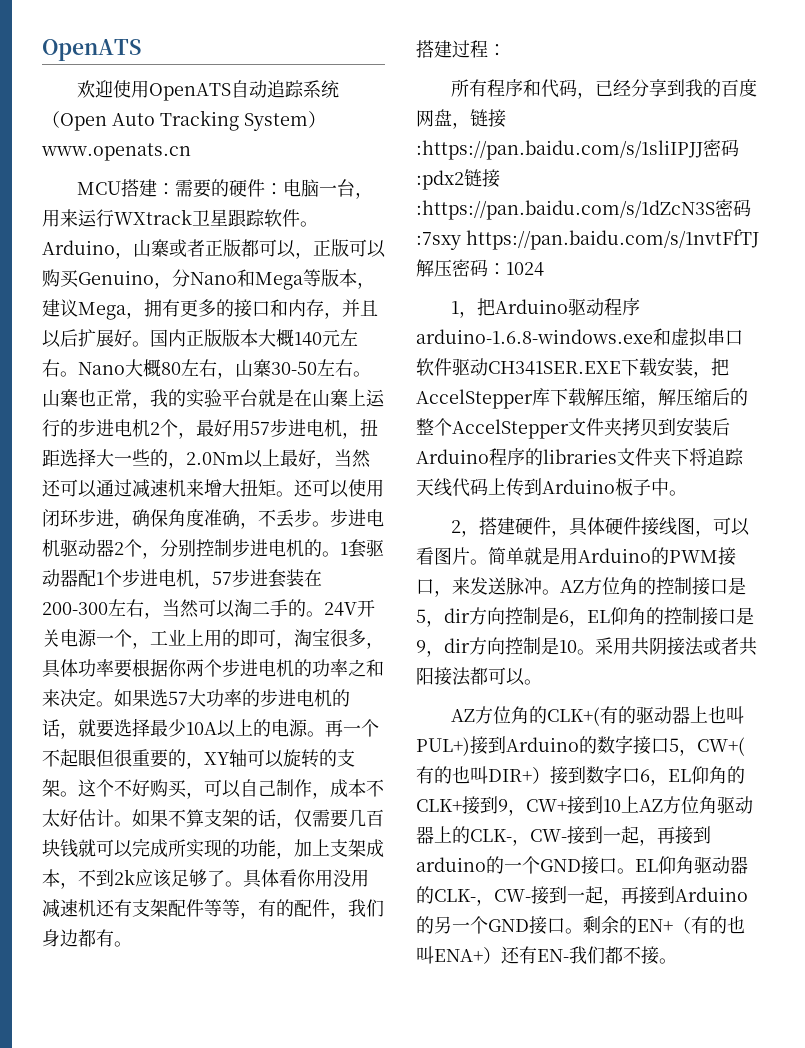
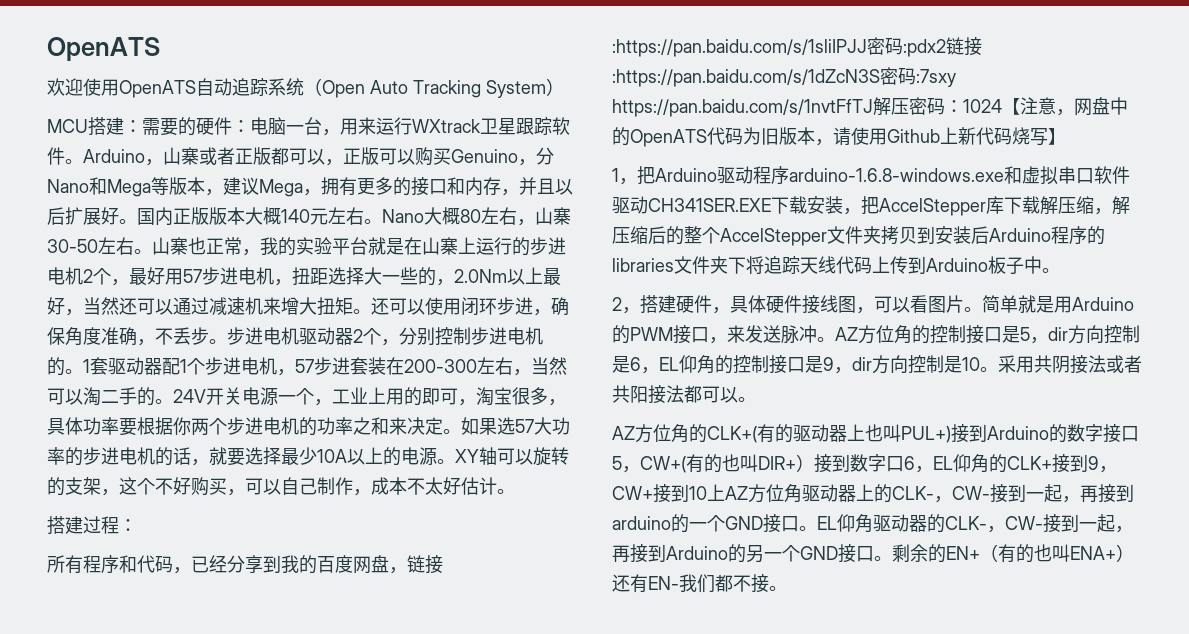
[41,143,191,161] www.openats.cn -> (564, 87) none
[325,719,379,737] [42,749,204,769] 再一个不起眼但很重要的， -> (455, 461) none
[60,791,78,797] 。 -> [101,489,119,496] ，
[132,809,384,829] [42,838,384,859] [42,869,369,889] [42,899,384,919] [42,929,132,947] 如果不算支架的话，仅需要几百块钱就可以完成所实现的功能，加上支架成本，不到2k应该足够了。具体看你用没用减速机还有支架配件等等，有的配件，我们身边都有。 -> (515, 491) none
(544, 269) none -> [1002,97,1128,116] [612,127,1066,147] 【注意，网盘中的OpenATS代码为旧版本，请使用Github上新代码烧写】

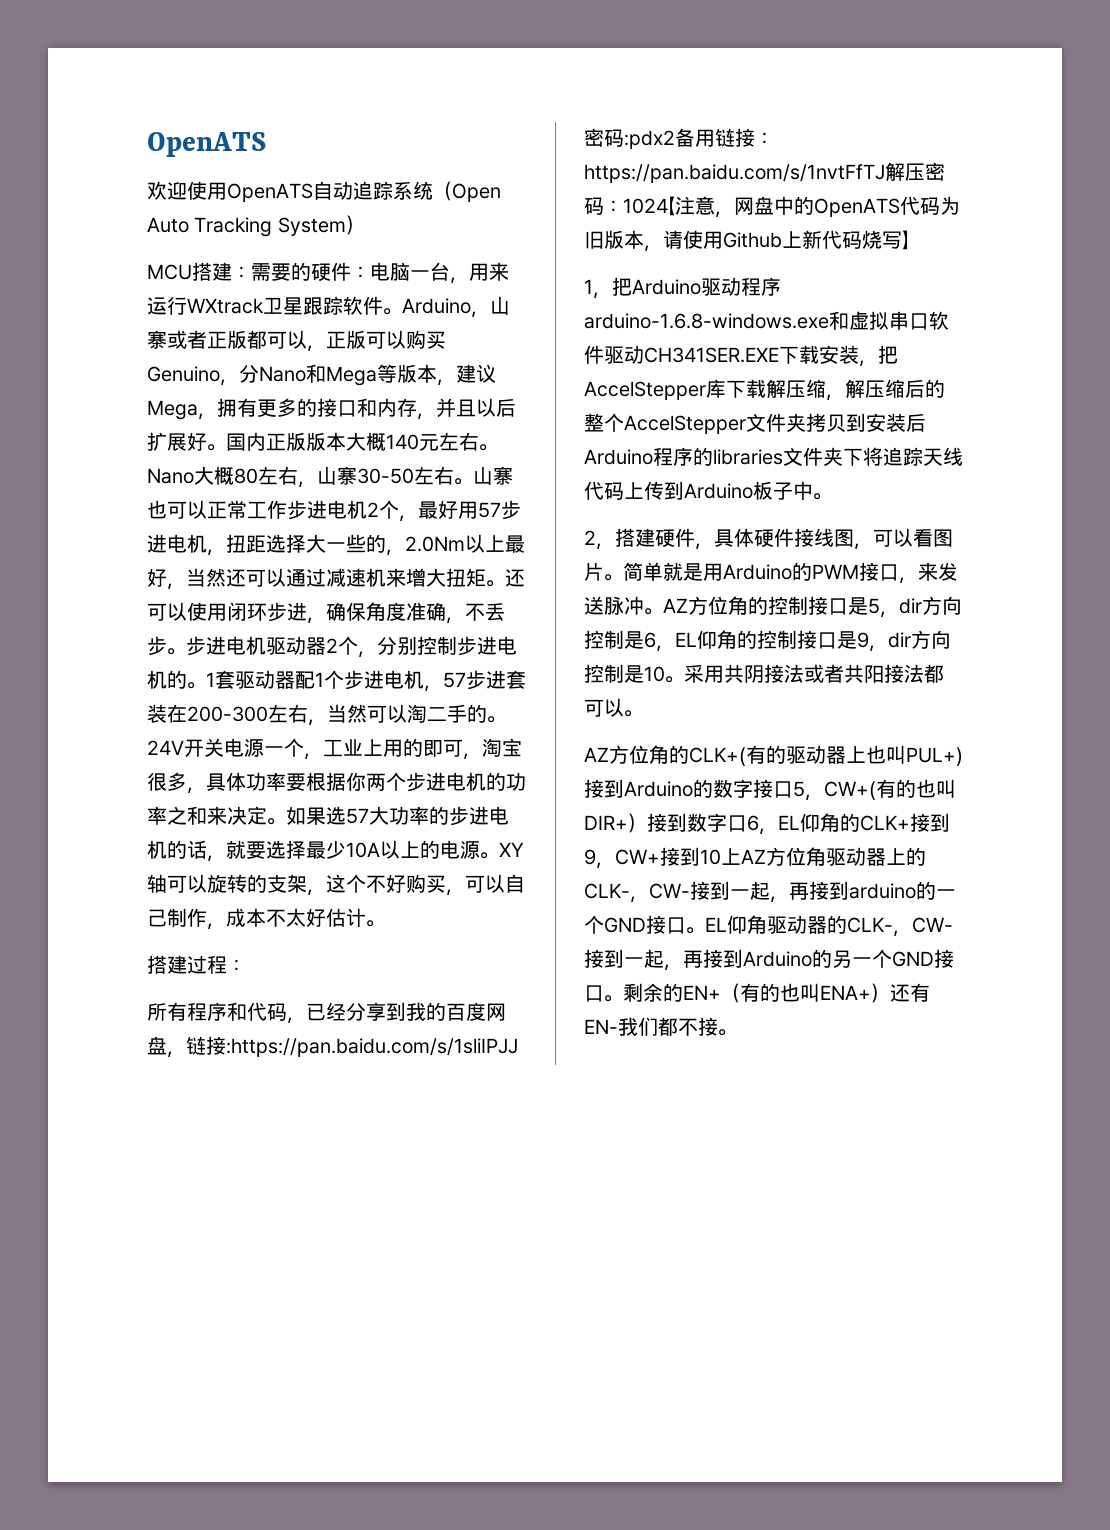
[206,237,530,256] 正常，我的实验平台就是在山寨上运行的 -> [167,500,287,519] 可以正常工作
[946,37,982,56] [612,67,956,87] 链接:https://pan.baidu.com/s/1dZcN3S密码:7sxy -> [675,128,774,147] 备用链接：

